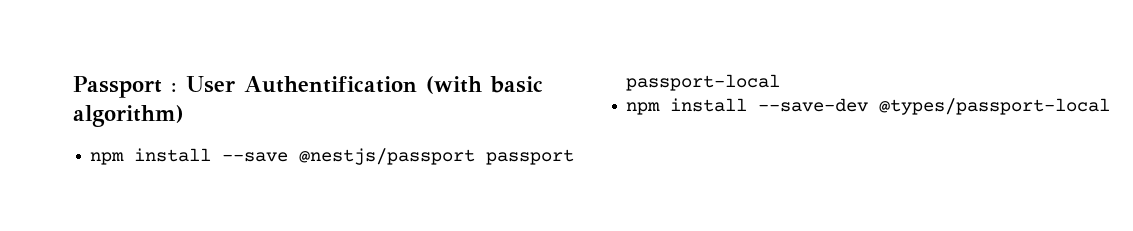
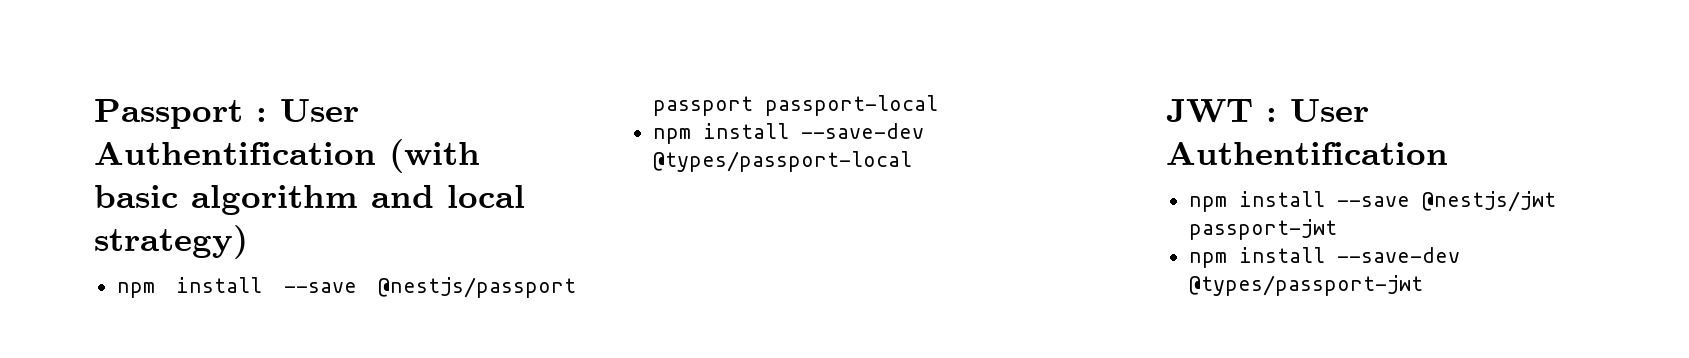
[73,105,184,127] algorithm) -> [191,185,525,215] [94,225,248,259] algorithm and local strategy)
(1110, 106) none -> [1166,99,1369,123] [1166,142,1448,165] [1189,191,1557,212] [1189,219,1338,240] [1189,247,1461,268] [1189,275,1424,296] // JWT : User Authentification // npm install --save @nestjs/jwt passport-jwt // npm install --save-dev @types/passport-jwt

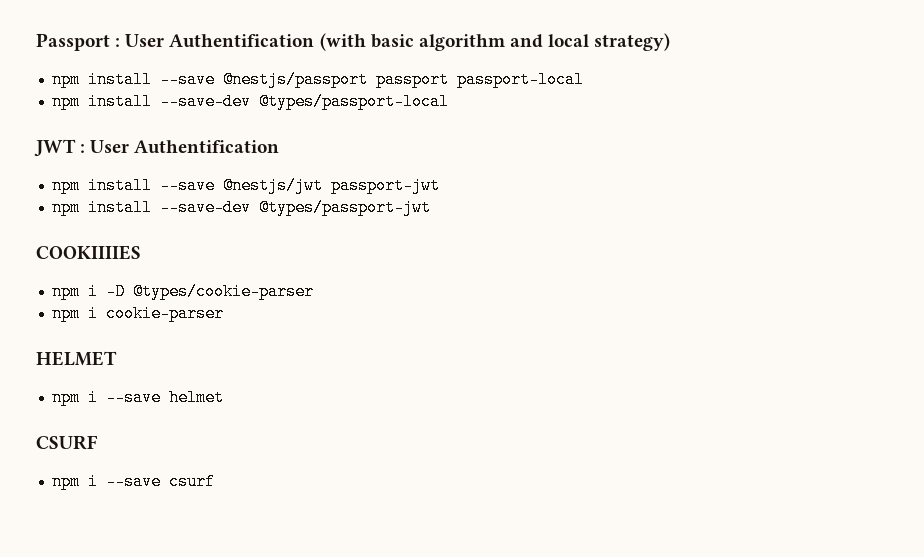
(1424, 285) none -> [36,245,141,260] [51,283,314,300] [51,305,224,322] [36,351,117,366] [51,389,224,406] [36,435,98,450] [51,473,215,490] // COOKIIIIES // npm i -D @types/cookie-parser // npm i cookie-parser // HELMET // npm i --save helmet // CSURF // npm i --save csurf

